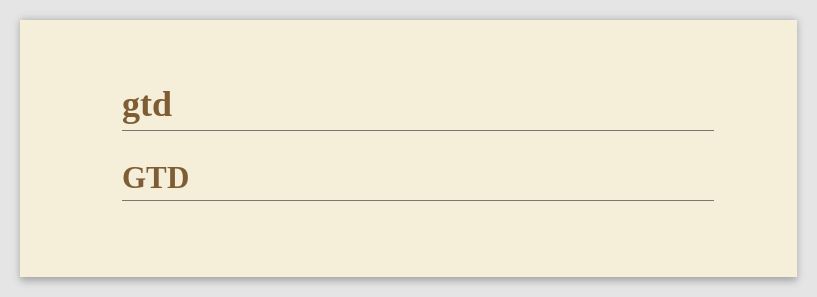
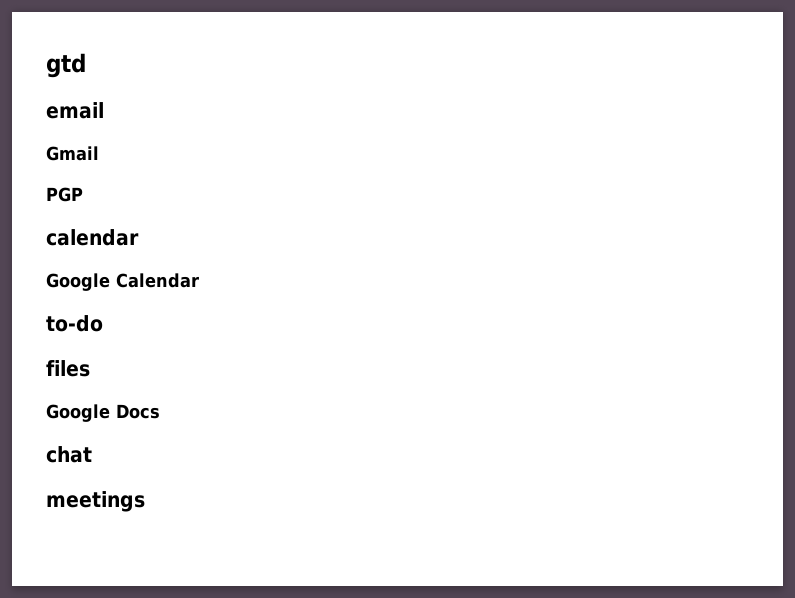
[122,167,189,188] GTD -> [46,102,104,119] [46,146,99,161] [46,187,83,202] [46,229,139,246] [46,273,199,291] [46,315,103,332] [46,360,90,377] [46,404,160,422] [46,446,92,463] [46,491,145,512] email // Gmail // PGP // calendar // Google Calendar // to-do // files // Google Docs // chat // meetings

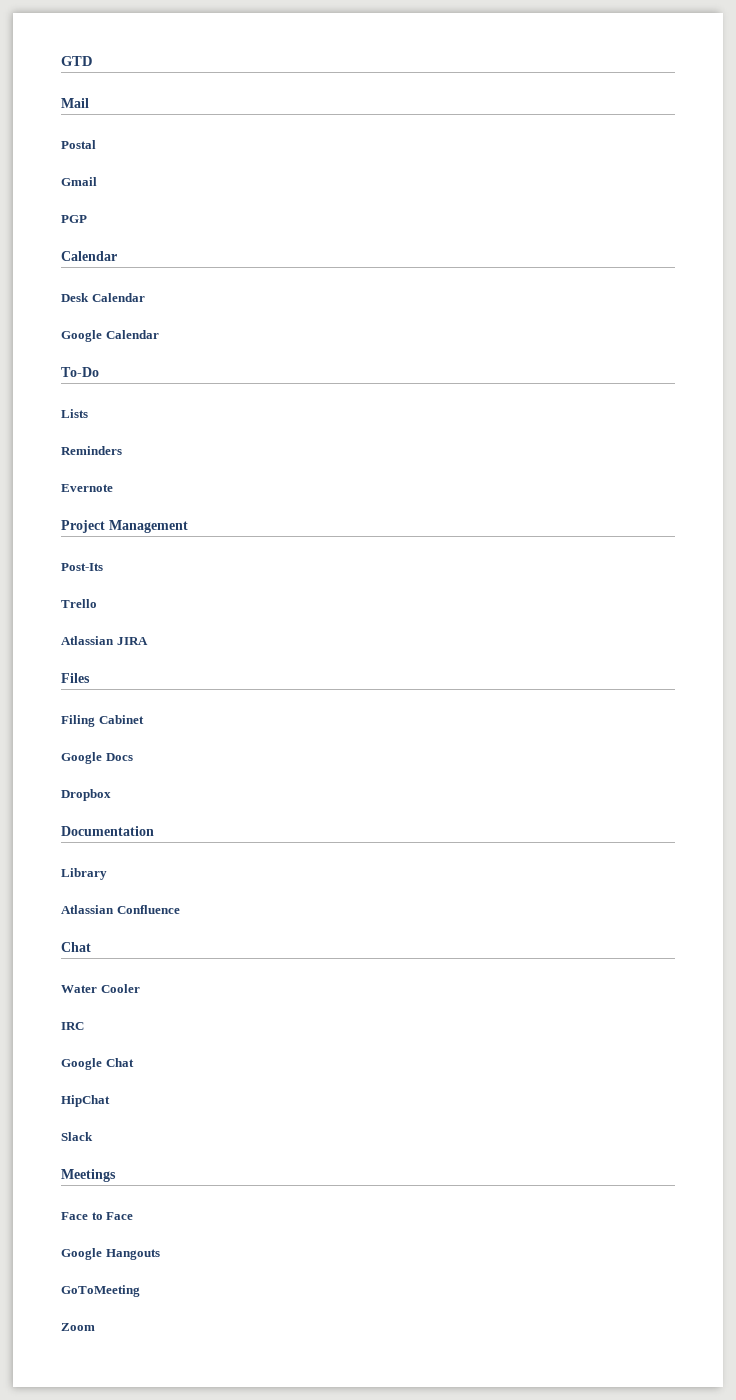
[46,53,86,78] [46,102,104,119] gtd // email -> [61,56,92,66] [61,98,89,108] [61,140,96,149] GTD // Mail // Postal
[46,229,139,246] calendar -> [61,251,117,261] [61,293,145,302] Calendar // Desk Calendar
[46,315,103,332] [46,360,90,377] [46,404,160,422] [46,446,92,463] [46,491,145,512] to-do // files // Google Docs // chat // meetings -> [61,367,99,377] [61,409,88,418] [61,446,122,455] [61,484,113,492] [61,520,188,533] [61,563,103,571] [61,599,97,608] [61,636,148,645] [61,673,90,683] [61,715,144,727] [61,752,133,764] [61,789,111,801] [61,826,154,836] [61,868,107,880] [61,905,180,914] [61,942,91,952] [61,984,140,993] [61,1022,84,1030] [61,1058,134,1070] [61,1095,110,1107] [61,1132,93,1141] [61,1169,116,1182] [61,1212,134,1220] [61,1248,160,1260] [61,1285,140,1297] [61,1323,95,1331] To-Do // Lists // Reminders // Evernote // Project Management // Post-Its // Trello // Atlassian JIRA // Files // Filing Cabinet // Google Docs // Dropbox // Documentation // Library // Atlassian Confluence // Chat // Water Cooler // IRC // Google Chat // HipChat // Slack // Meetings // Face to Face // Google Hangouts // GoToMeeting // Zoom

